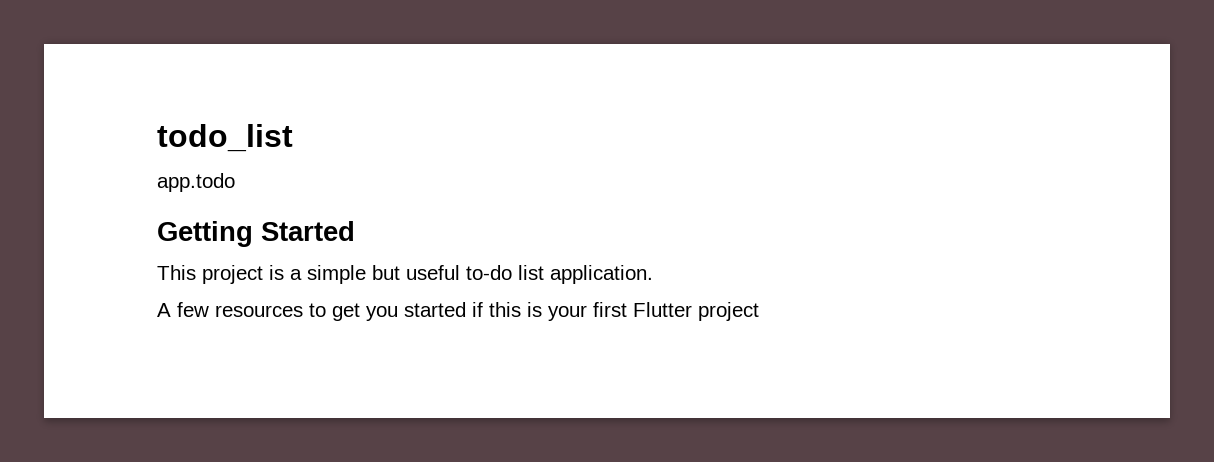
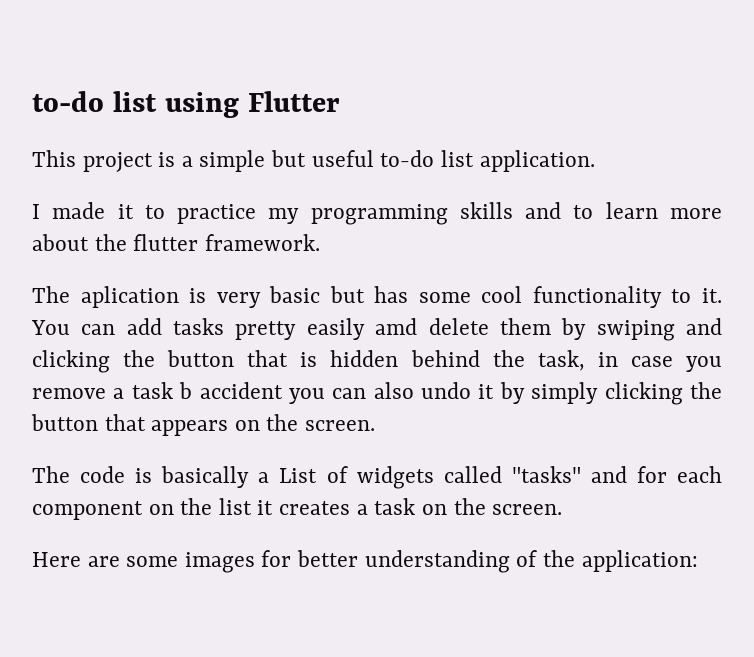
[157,124,293,152] [157,173,235,192] [157,221,355,247] todo_list // app.todo // Getting Started -> [32,91,340,118] to-do list using Flutter
[157,302,759,321] A few resources to get you started if this is your first Flutter project -> [32,202,722,225] [32,234,320,251] [32,286,722,308] [31,318,723,341] [32,350,723,373] [32,382,722,405] [31,414,376,436] [32,466,723,489] [32,498,563,520] [32,550,698,573] I made it to practice my programming skills and to learn more about the flutter framework. // The aplication is very basic but has some cool functionality to it. You can add tasks pretty easily amd delete them by swiping and clicking the button that is hidden behind the task, in case you remove a task b accident you can also undo it by simply clicking the button that appears on the screen. // The code is basically a List of widgets called "tasks" and for each component on the list it creates a task on the screen. // Here are some images for better understanding of the application:

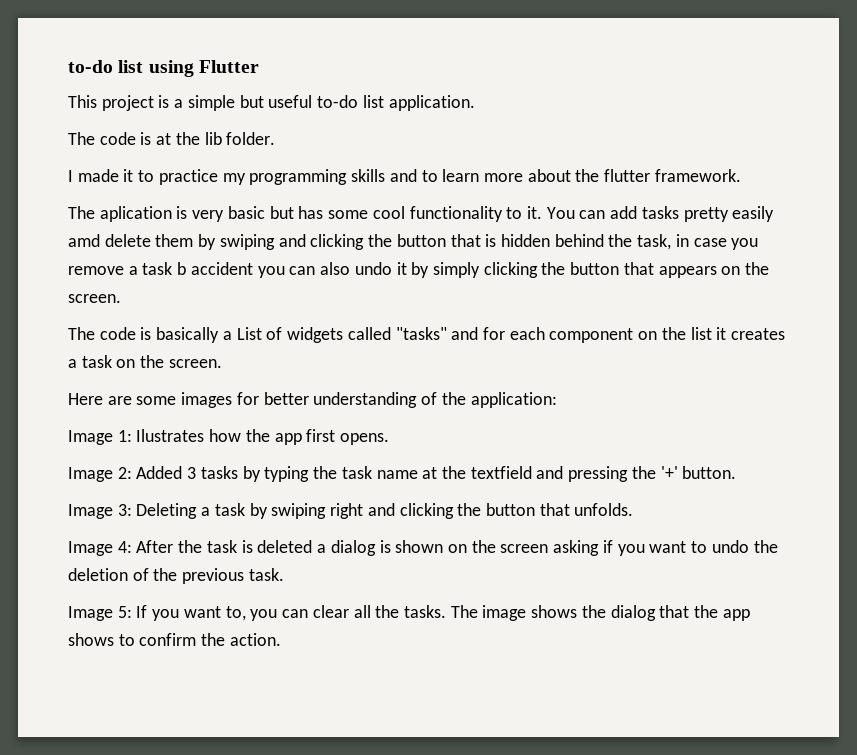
(595, 161) none -> [68,132,276,145] // The code is at the lib folder.
(698, 561) none -> [68,429,390,445] [68,466,737,482] [68,503,634,519] [68,540,778,556] [68,568,284,584] [68,605,750,621] [68,633,281,646] // Image 1: Ilustrates how the app first opens. // Image 2: Added 3 tasks by typing the task name at the textfield and pressing the '+' button. // Image 3: Deleting a task by swiping right and clicking the button that unfolds. // Image 4: After the task is deleted a dialog is shown on the screen asking if you want to undo the deletion of the previous task. // Image 5: If you want to, you can clear all the tasks. The image shows the dialog that the app shows to confirm the action.

